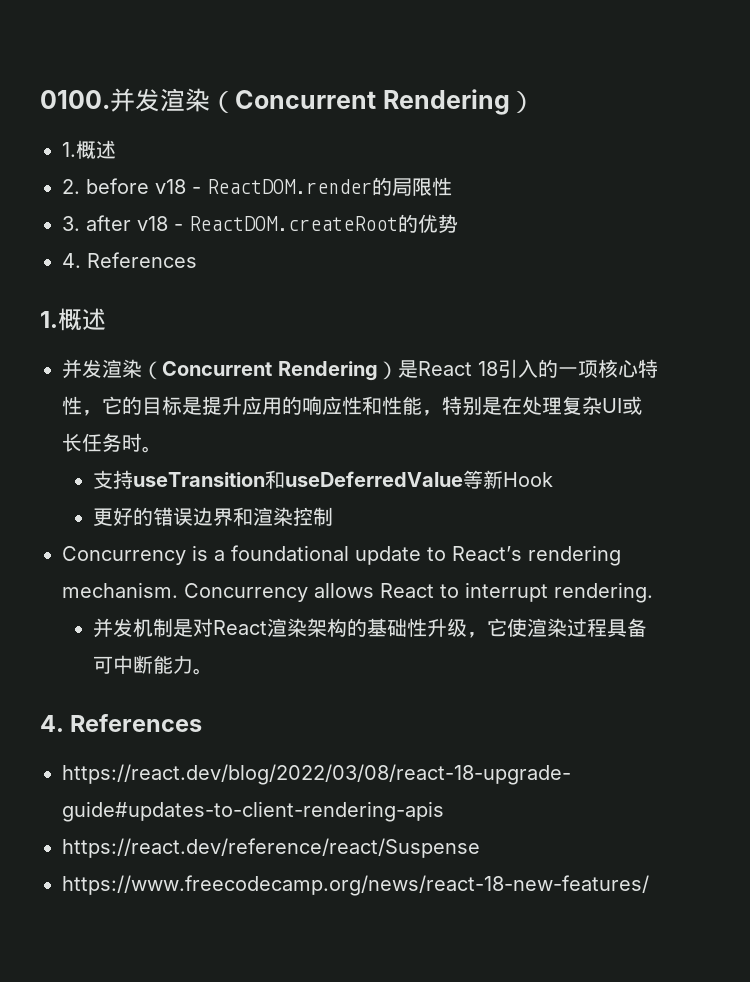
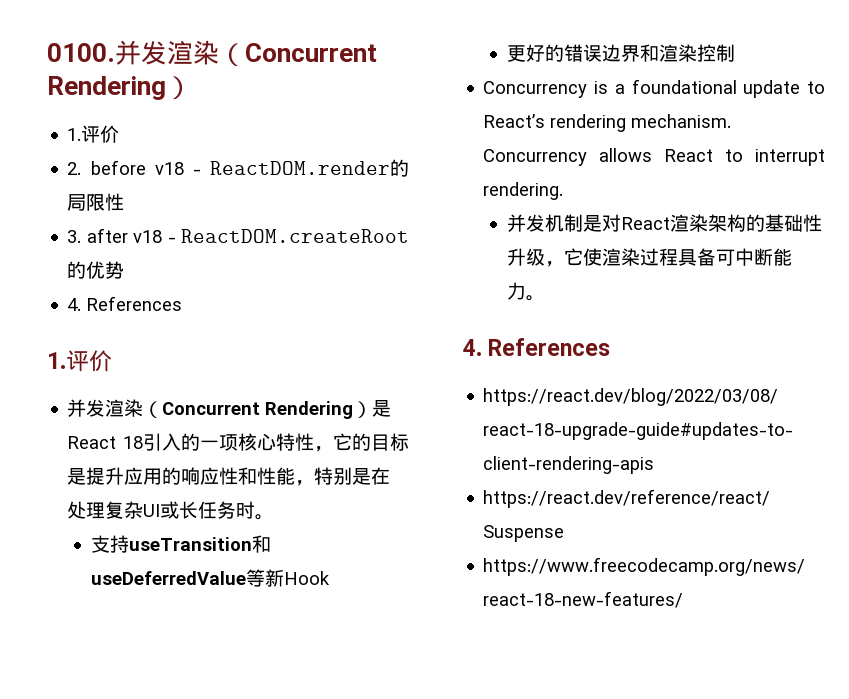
[76,140,116,159] 概述 -> [81,125,120,143] 评价
[58,308,106,331] 概述 -> [66,350,112,372] 评价

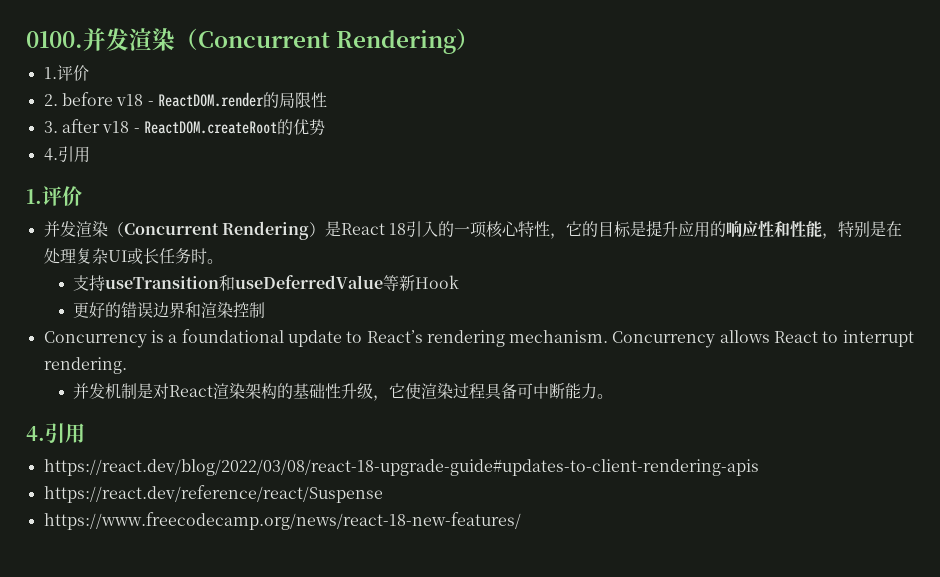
[86,296,183,311] References -> [57,146,90,163] 引用
[488,338,611,356] References -> [45,423,85,444] 引用

